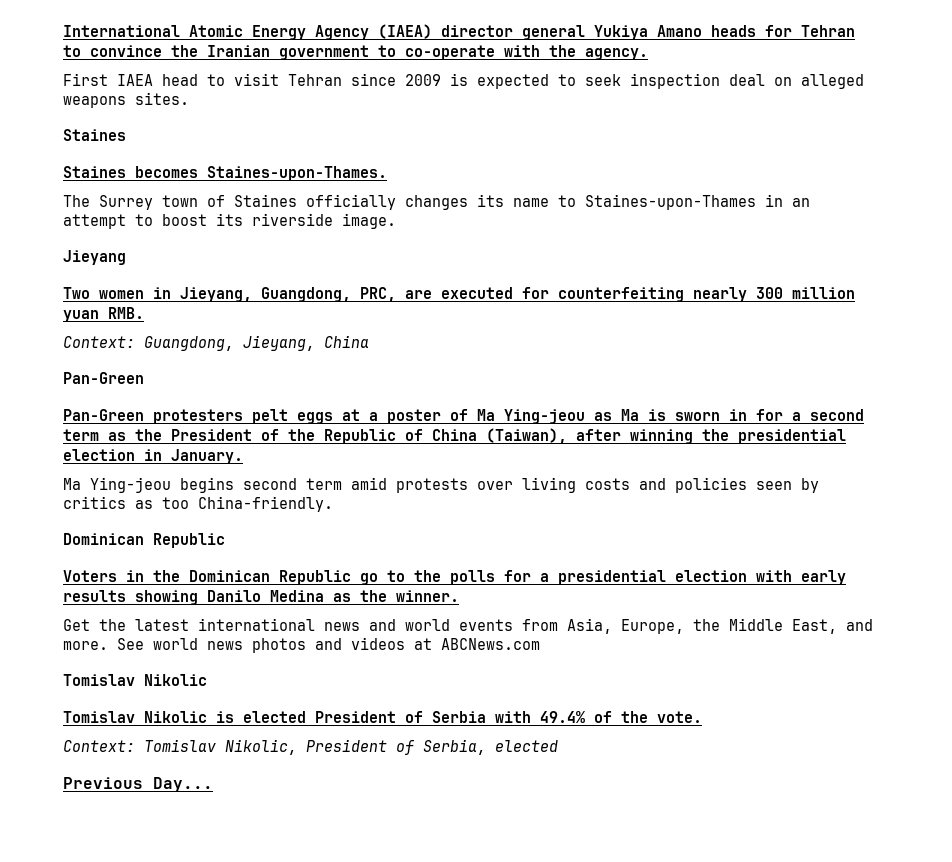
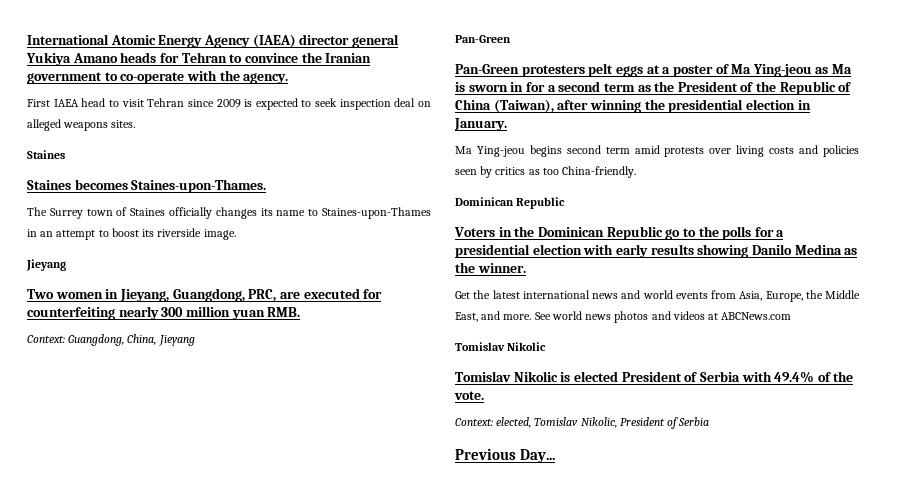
[243,335,369,351] Jieyang, China -> [127,334,195,346] China, Jieyang
(135, 746) none -> [496,417,532,428] elected,
[423,739,558,755] Serbia, elected -> [678,417,710,426] Serbia

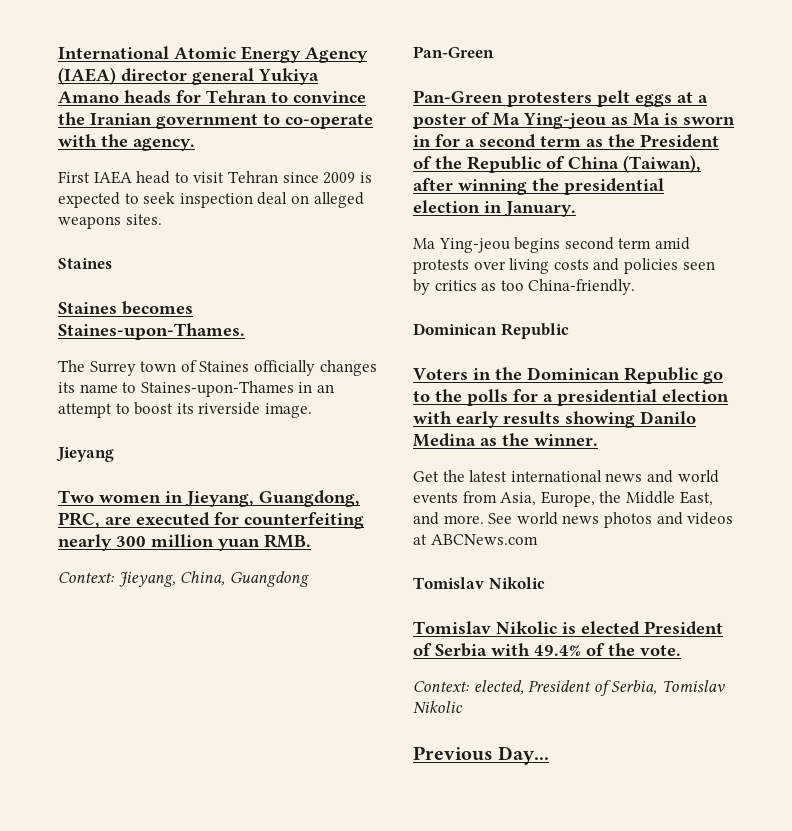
[68,334,195,346] Guangdong, China, Jieyang -> [118,571,309,587] Jieyang, China, Guangdong
[534,417,710,429] Tomislav Nikolic, President of Serbia -> [528,680,725,696] [413,701,463,713] President of Serbia, Tomislav Nikolic

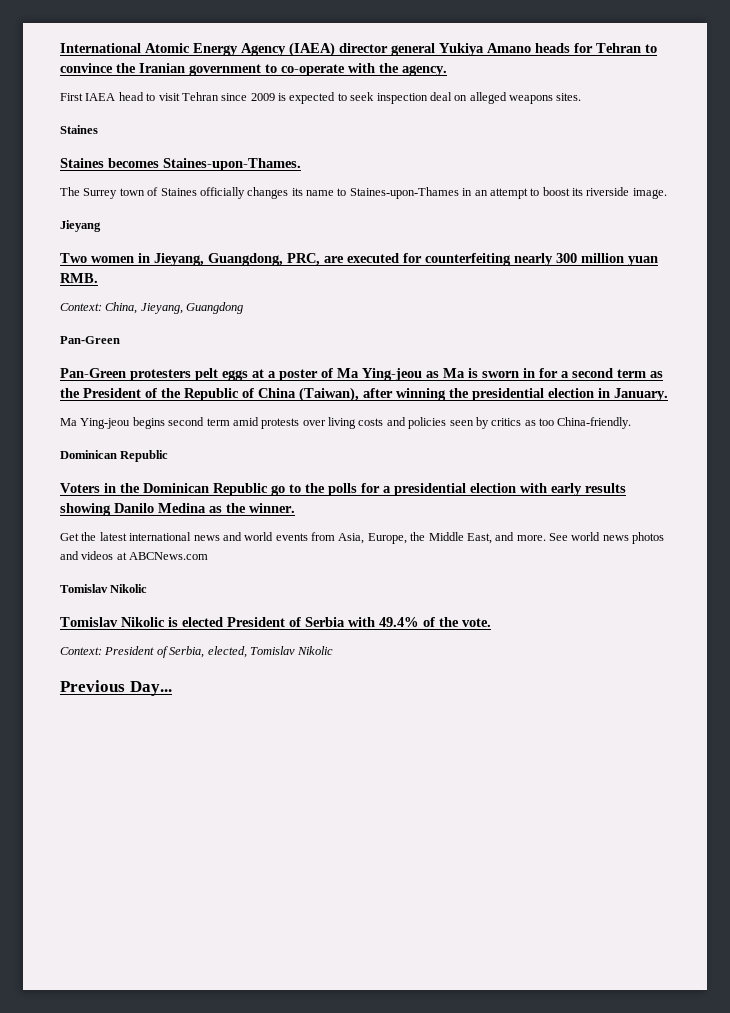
[118,571,226,587] Jieyang, China, -> [105,302,183,314] China, Jieyang,
[473,680,524,695] elected, -> (102, 651) none
(658, 687) none -> [207,646,247,658] elected,

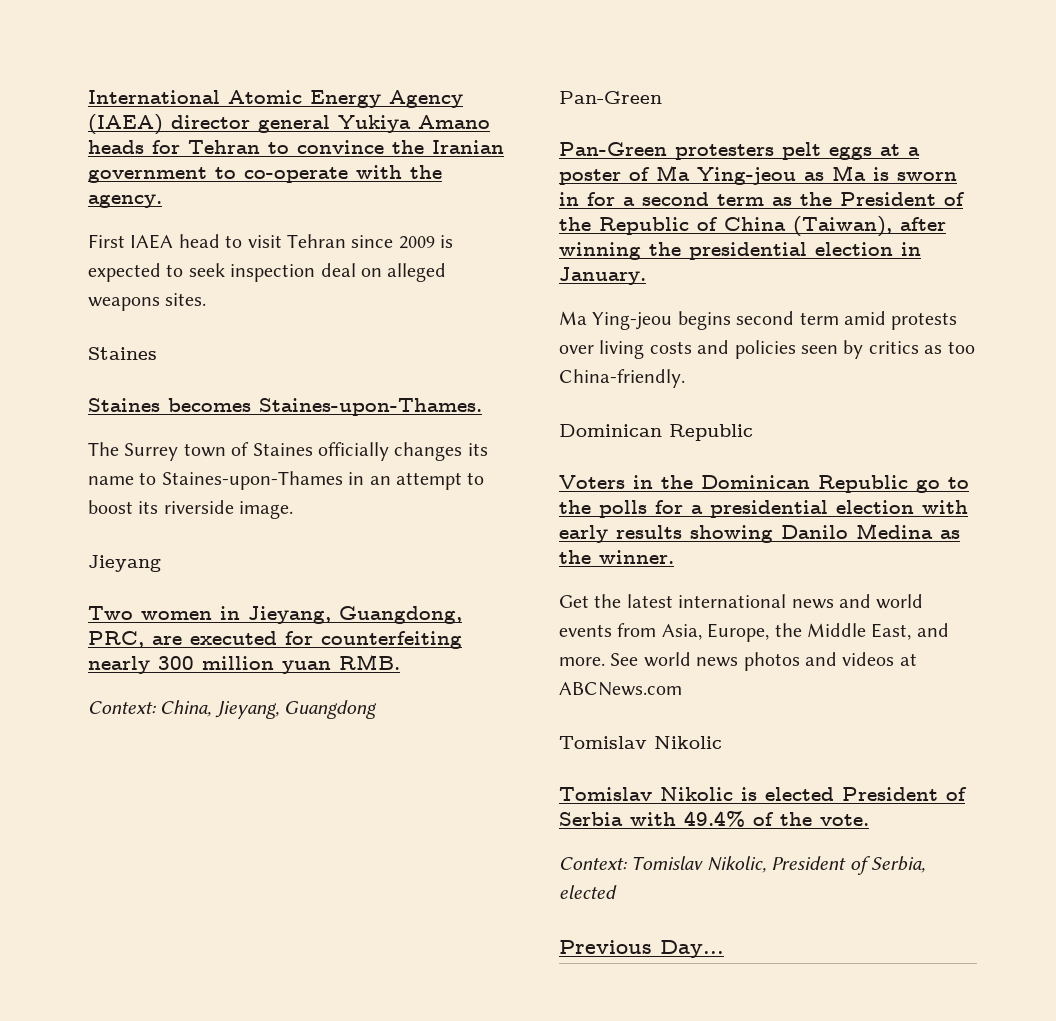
(102, 651) none -> [631,856,766,873] Tomislav Nikolic,
[207,646,334,658] elected, Tomislav Nikolic -> [559,885,617,899] elected

